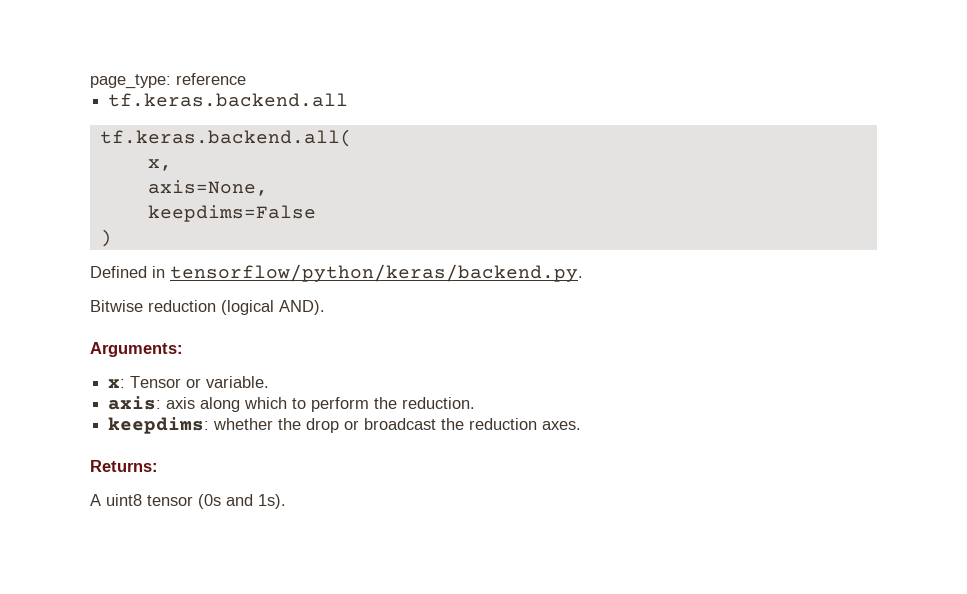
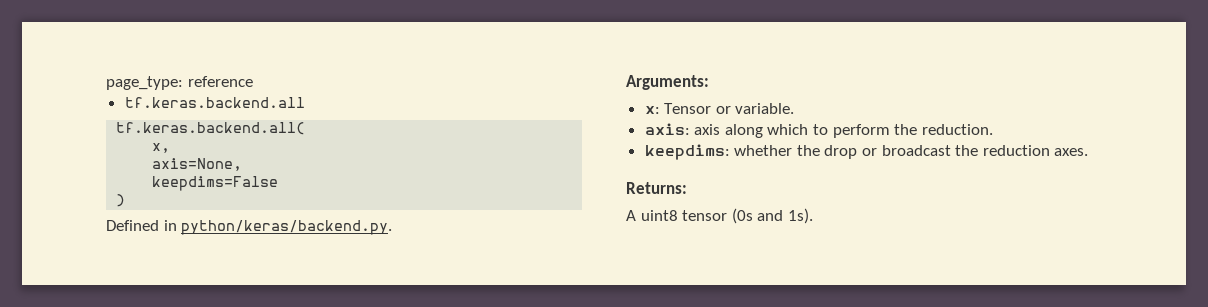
[170,264,583,282] [90,300,325,315] tensorflow/python/keras/backend.py. // Bitwise reduction (logical AND). -> [181,220,393,235] python/keras/backend.py.

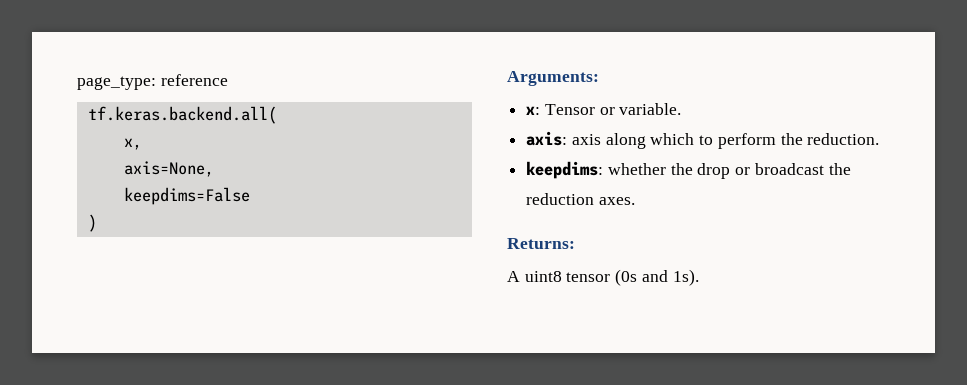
[124,97,305,108] // tf.keras.backend.all -> (228, 80) none
[106,220,393,235] // Defined in python/keras/backend.py. -> (97, 223) none

